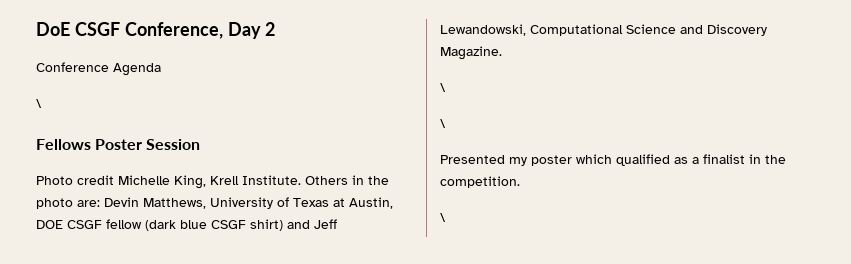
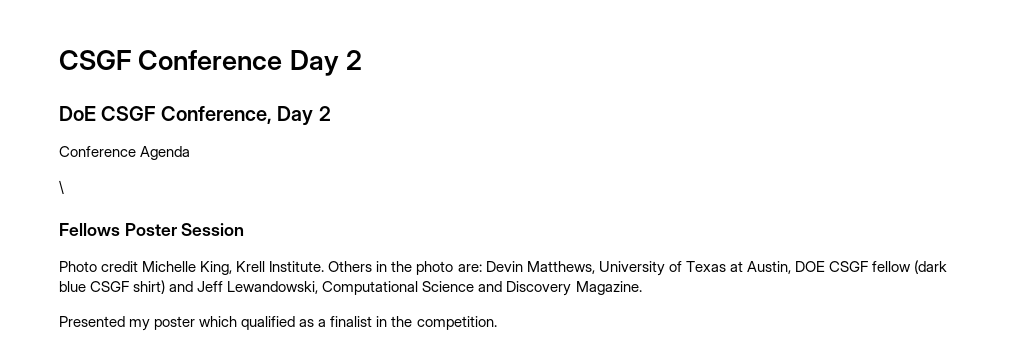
(36, 29) none -> [59,50,362,76] CSGF Conference Day 2 //
[440,83,446,92] [440,119,446,128] // \ // \ -> (642, 288) none
[440,213,446,222] // \ -> (497, 323) none

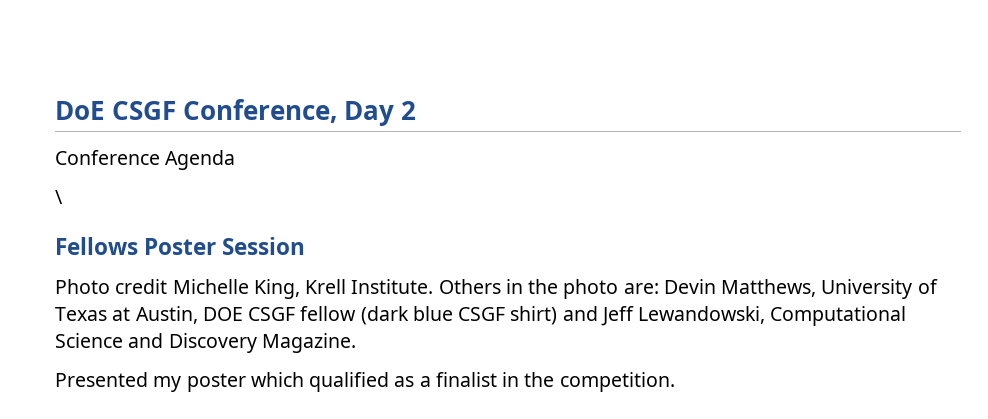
[59,50,362,76] CSGF Conference Day 2 // -> (55, 110) none

